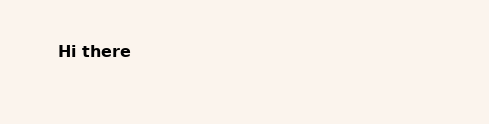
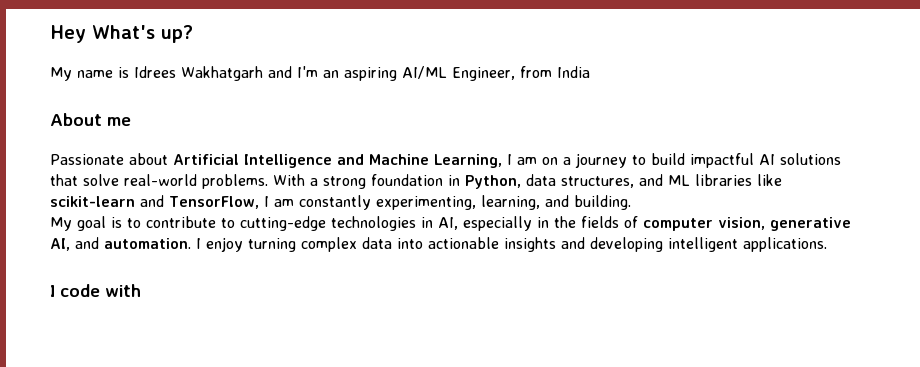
[58,45,131,57] Hi there -> [50,25,193,43] [50,66,590,81] [50,113,131,126] [50,153,841,168] [50,174,782,189] [50,195,631,210] [50,216,851,231] [50,237,827,252] [50,284,141,297] Hey What's up? // My name is Idrees Wakhatgarh and I'm an aspiring AI/ML Engineer, from India // About me // Passionate about Artificial Intelligence and Machine Learning, I am on a journey to build impactful AI solutions that solve real-world problems. With a strong foundation in Python, data structures, and ML libraries like scikit-learn and TensorFlow, I am constantly experimenting, learning, and building. // My goal is to contribute to cutting-edge technologies in AI, especially in the fields of computer vision, generative AI, and automation. I enjoy turning complex data into actionable insights and developing intelligent applications. // I code with

